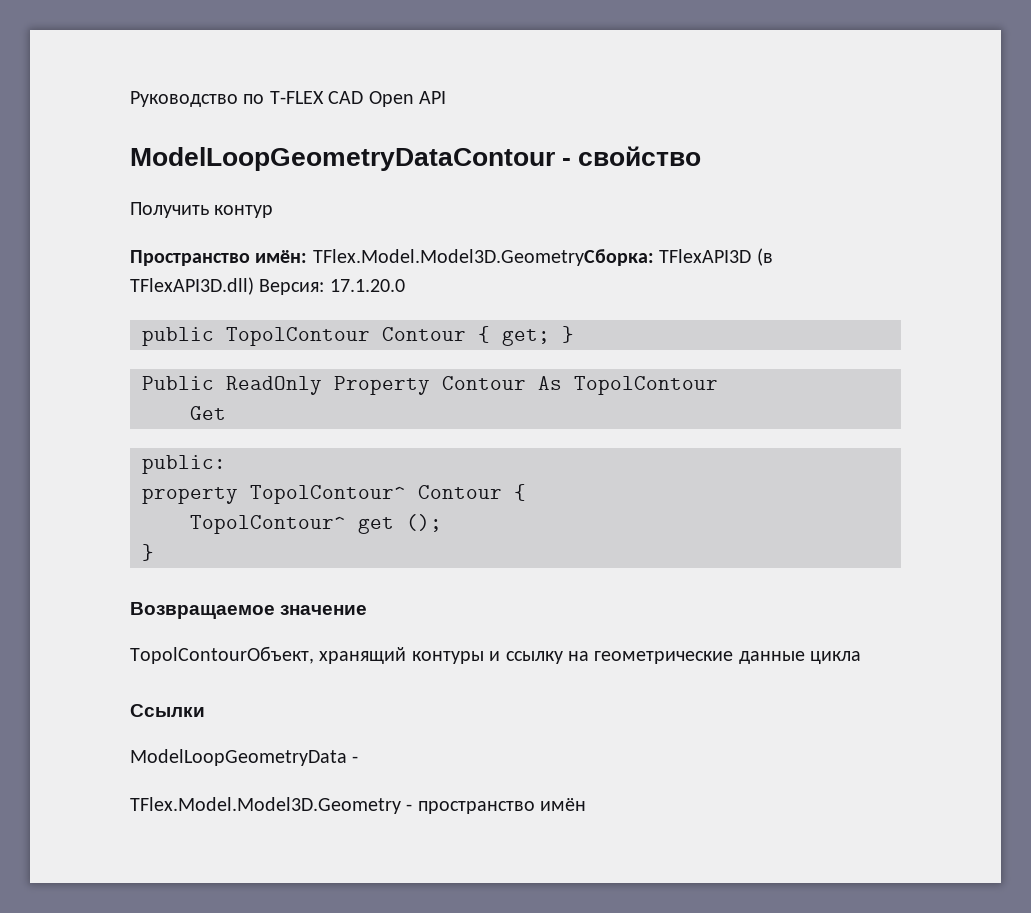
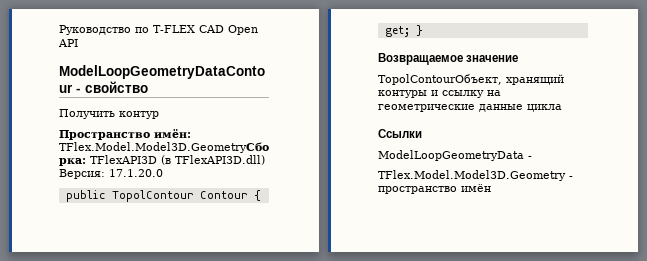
[142,376,718,395] [190,406,226,420] [142,455,226,474] [142,484,526,504] [190,514,442,534] [142,544,154,561] // Public ReadOnly Property Contour As TopolContour // Get // public: // property TopolContour^ Contour { // TopolContour^ get (); // } -> (423, 30) none

